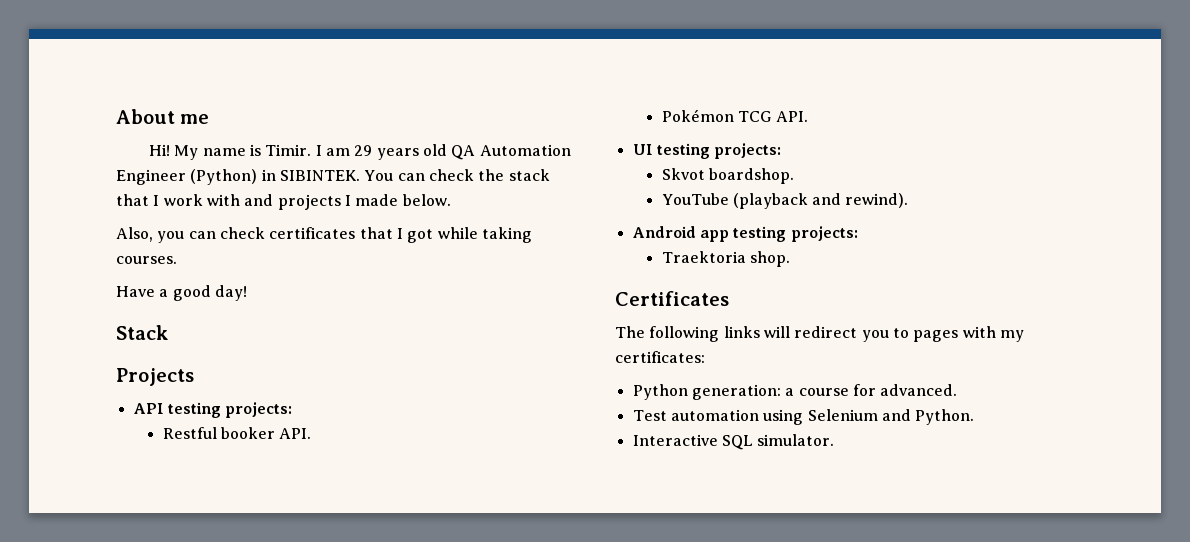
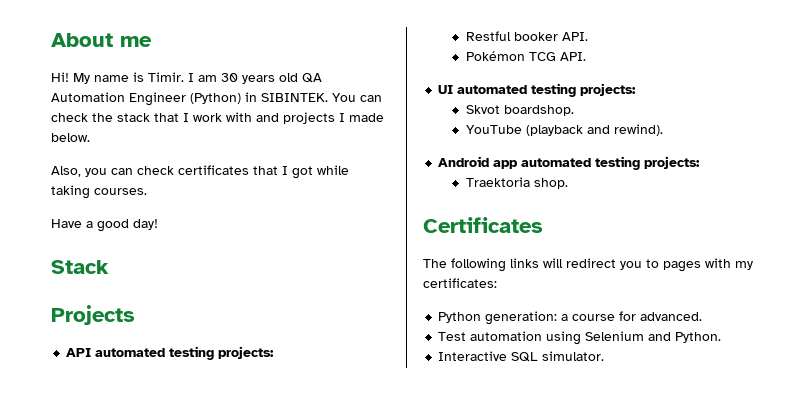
[354,145,373,156] 29 -> [221,73,238,82] 30
(164, 408) none -> [95,348,166,357] automated
(653, 149) none -> [457,85,528,94] automated
(729, 236) none -> [521,158,592,167] automated

